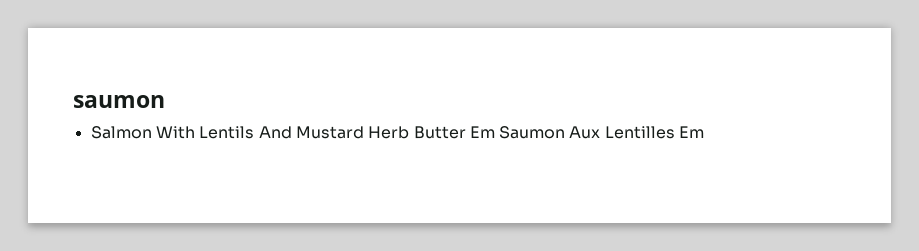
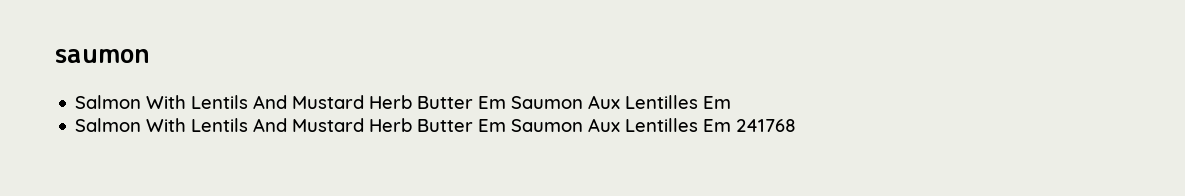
(705, 132) none -> [75,118,797,132] // Salmon With Lentils And Mustard Herb Butter Em Saumon Aux Lentilles Em 241768

